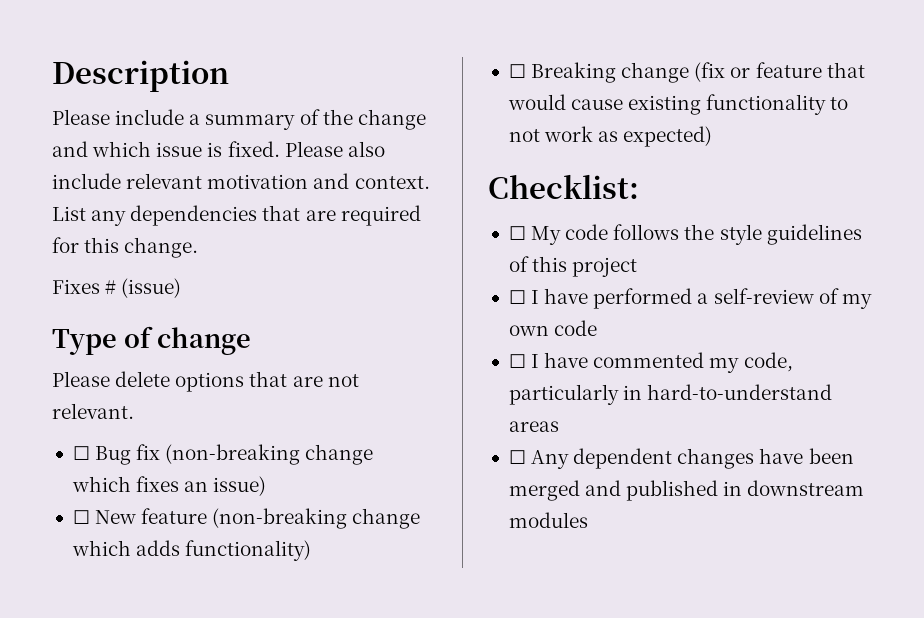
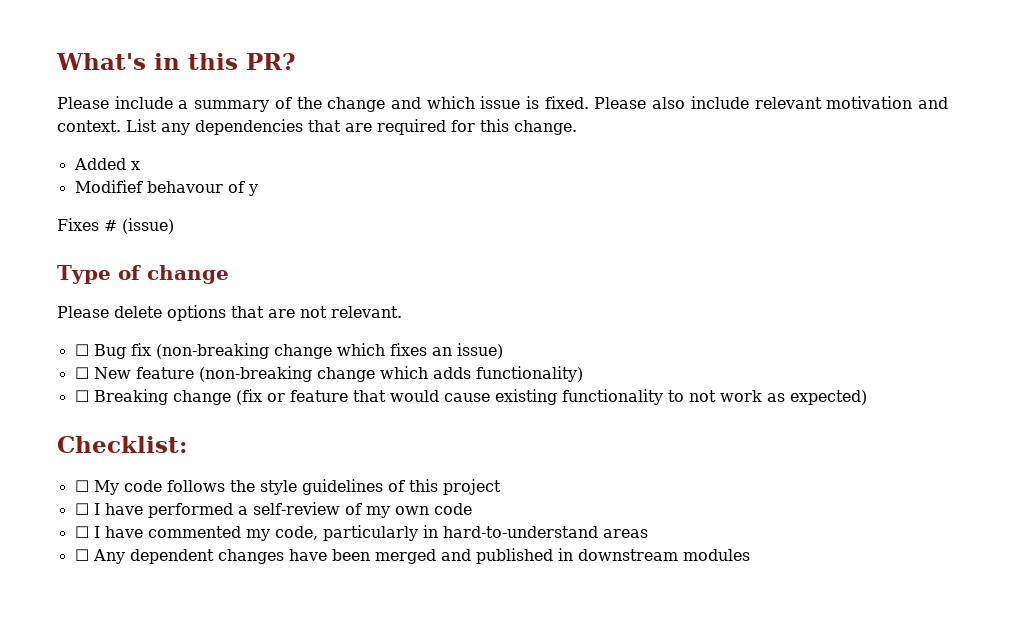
[52,60,229,92] Description -> [56,53,295,70] What's in this PR?
(199, 247) none -> [73,158,140,170] [74,180,258,196] // Added x // Modifief behavour of y

